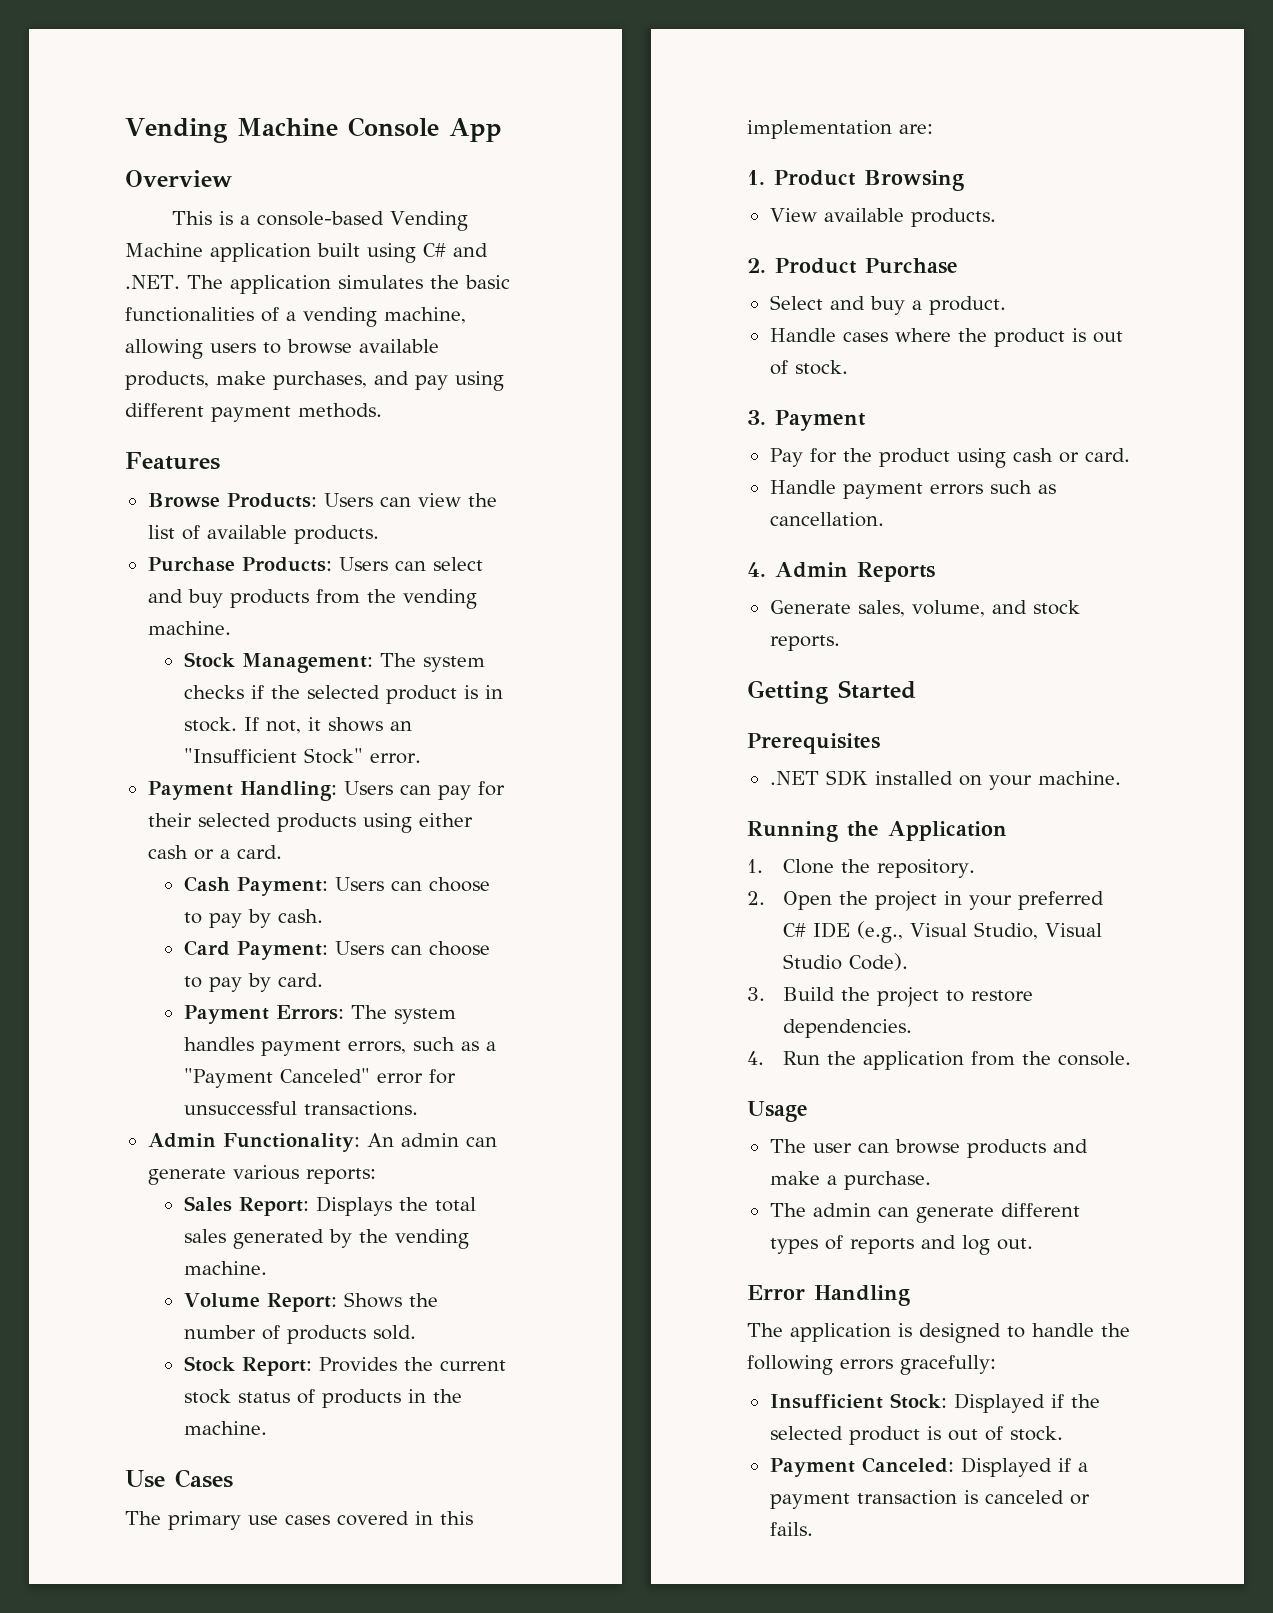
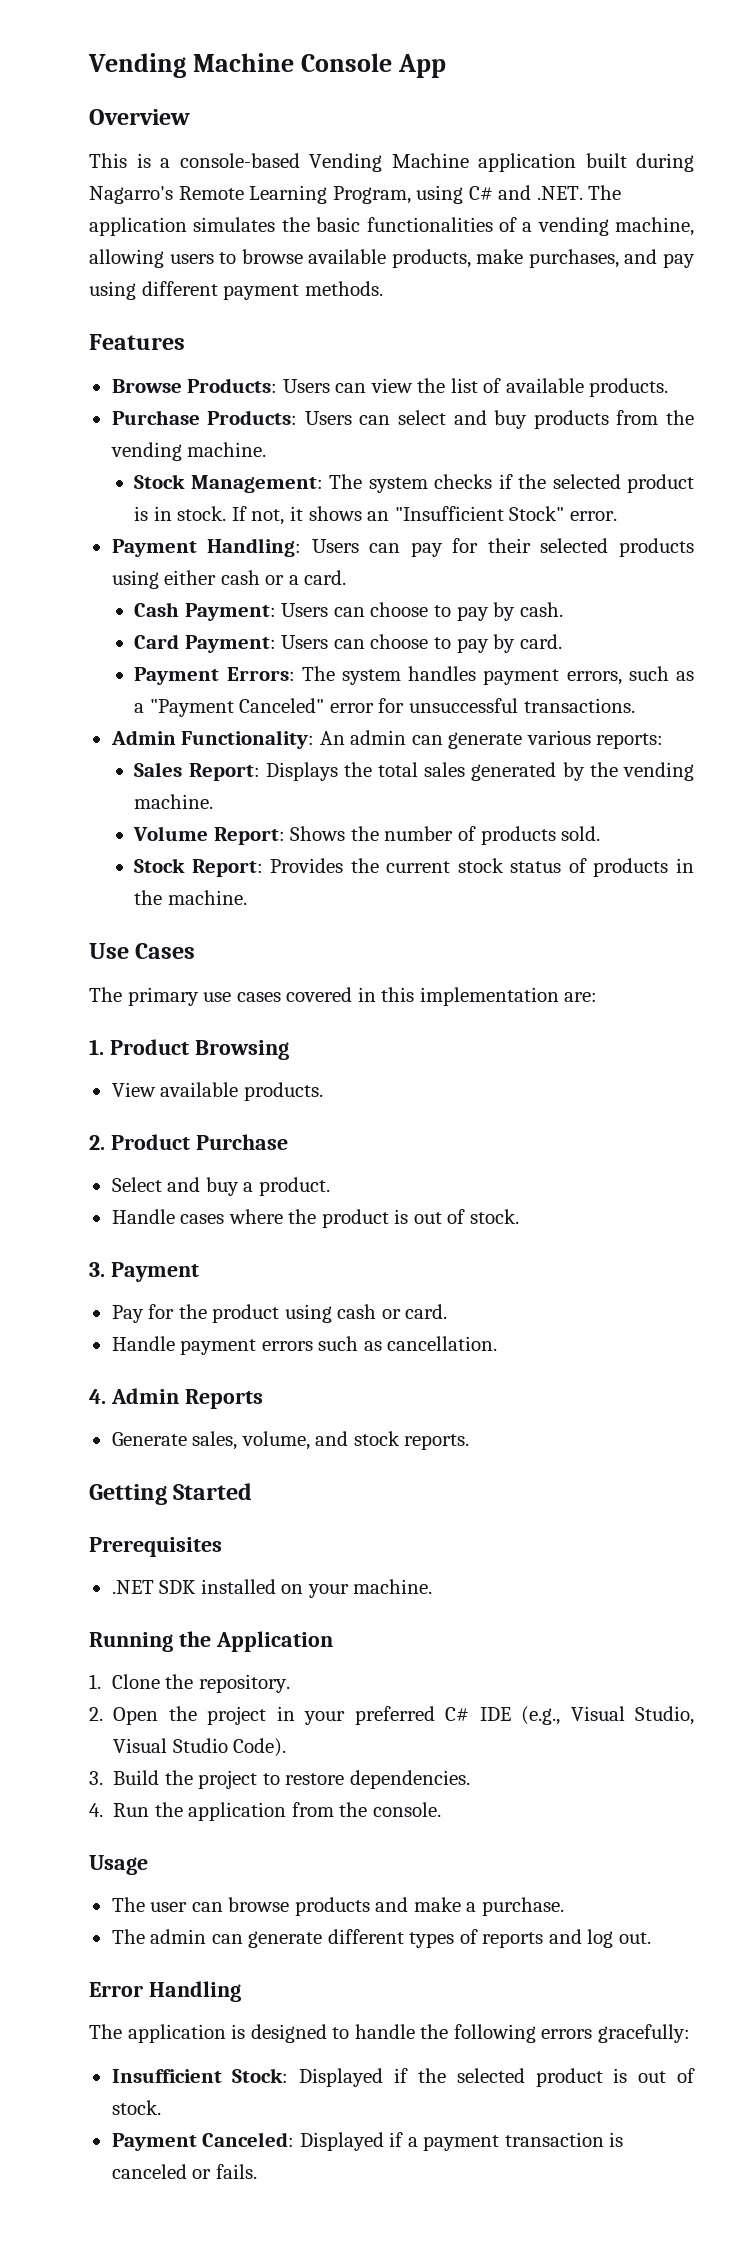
(360, 250) none -> [636,153,694,172] [89,185,411,204] during Nagarro's Remote Learning Program,

